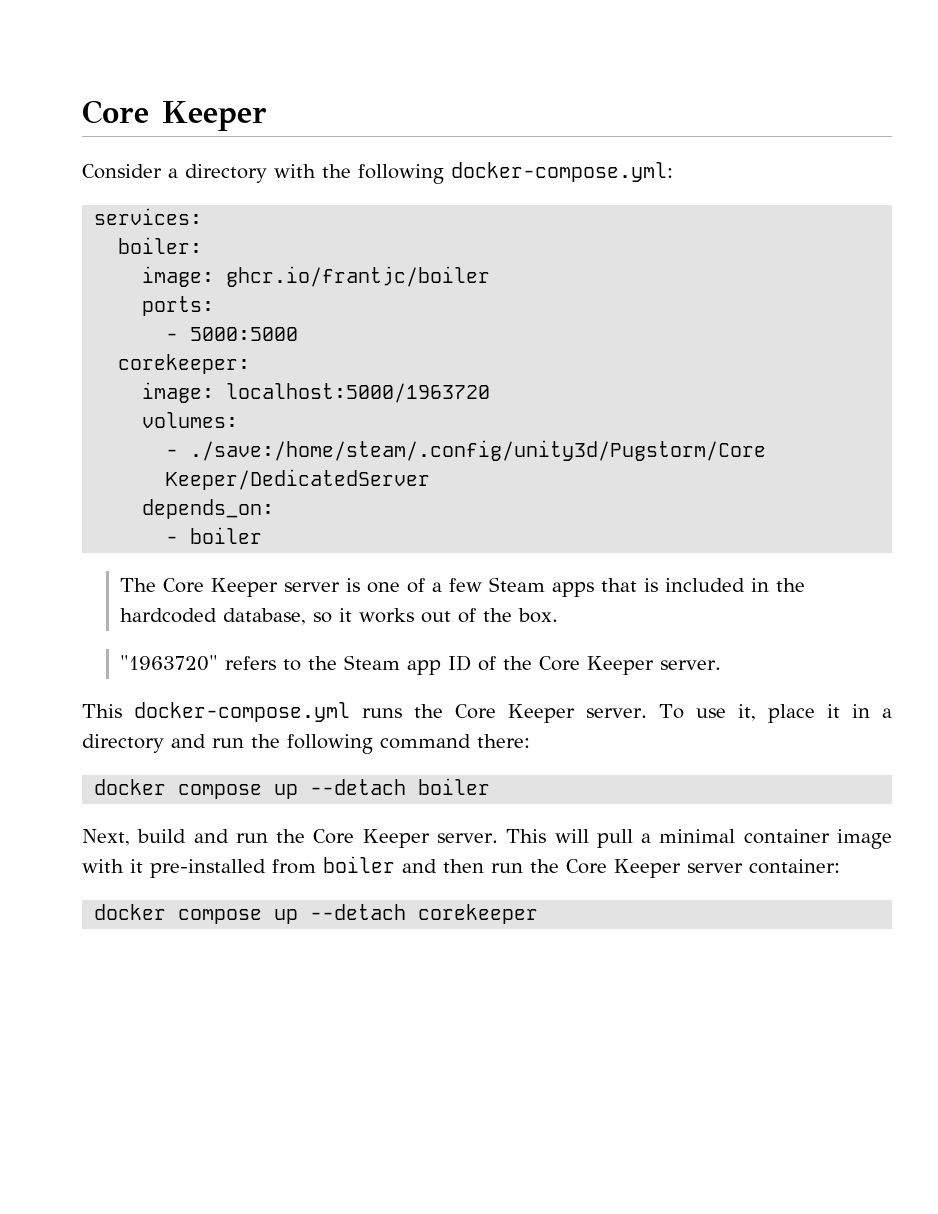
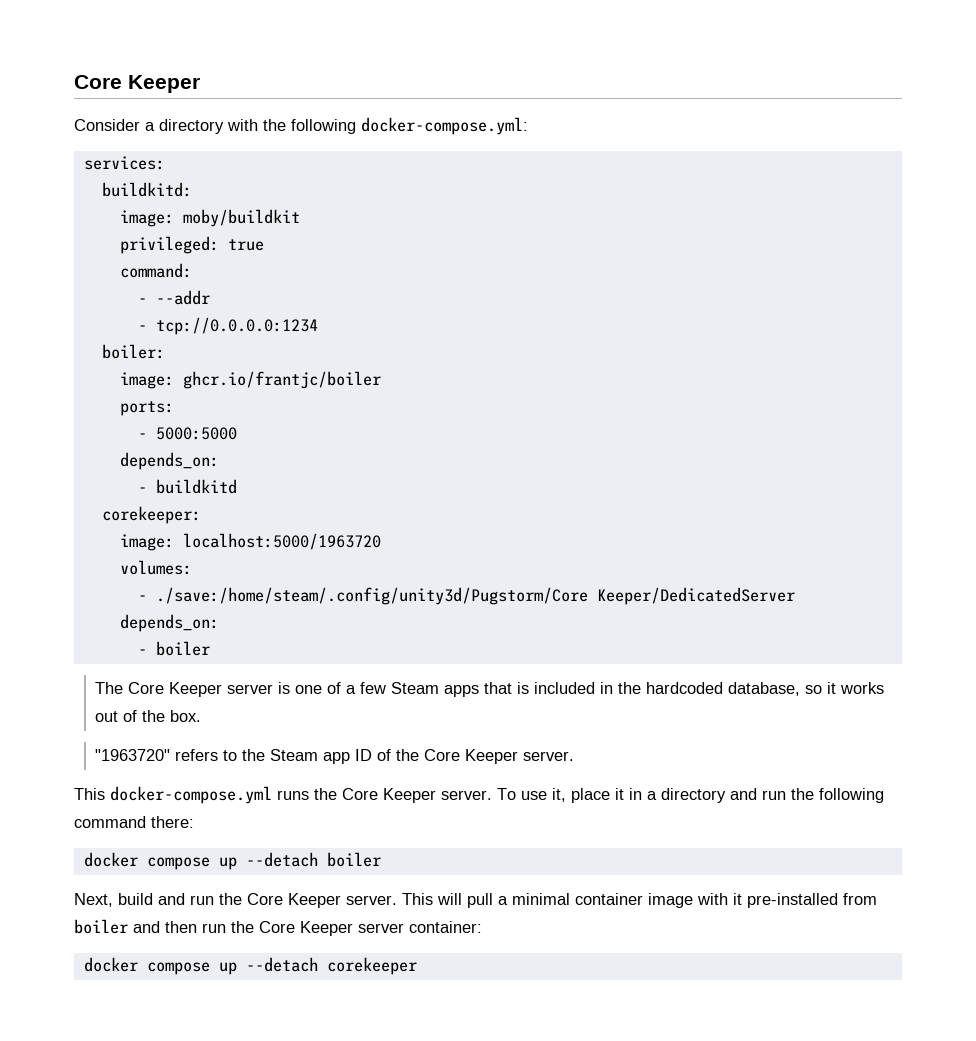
(203, 216) none -> [101,182,192,197] [119,209,300,227] [119,236,264,254] [119,263,192,278] [137,290,210,305] [137,317,318,335] // buildkitd: // image: moby/buildkit // privileged: true // command: // - --addr // - tcp://0.0.0.0:1234
(299, 334) none -> [119,452,219,470] [137,479,237,494] // depends_on: // - buildkitd

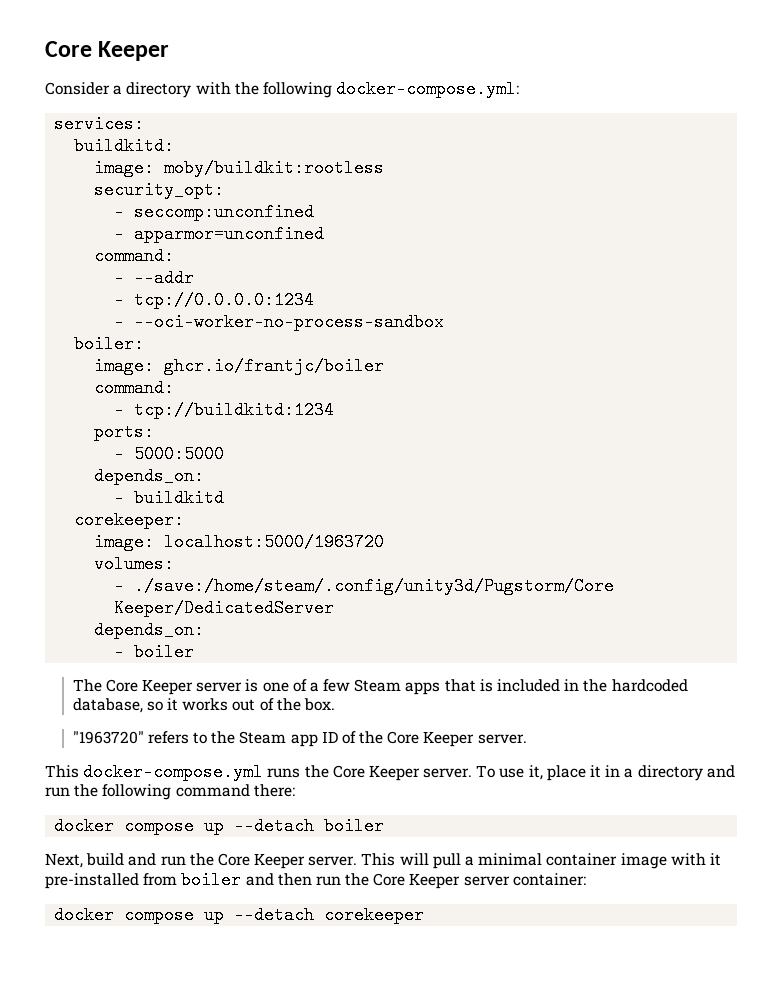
[182,209,300,227] [119,236,264,254] moby/buildkit // privileged: true -> [164,159,385,177] [94,181,225,199] [114,203,315,221] [114,225,325,243] moby/buildkit:rootless // security_opt: // - seccomp:unconfined // - apparmor=unconfined
(318, 326) none -> [114,313,445,331] // - --oci-worker-no-process-sandbox
(381, 380) none -> [94,379,175,397] [114,401,335,419] // command: // - tcp://buildkitd:1234

